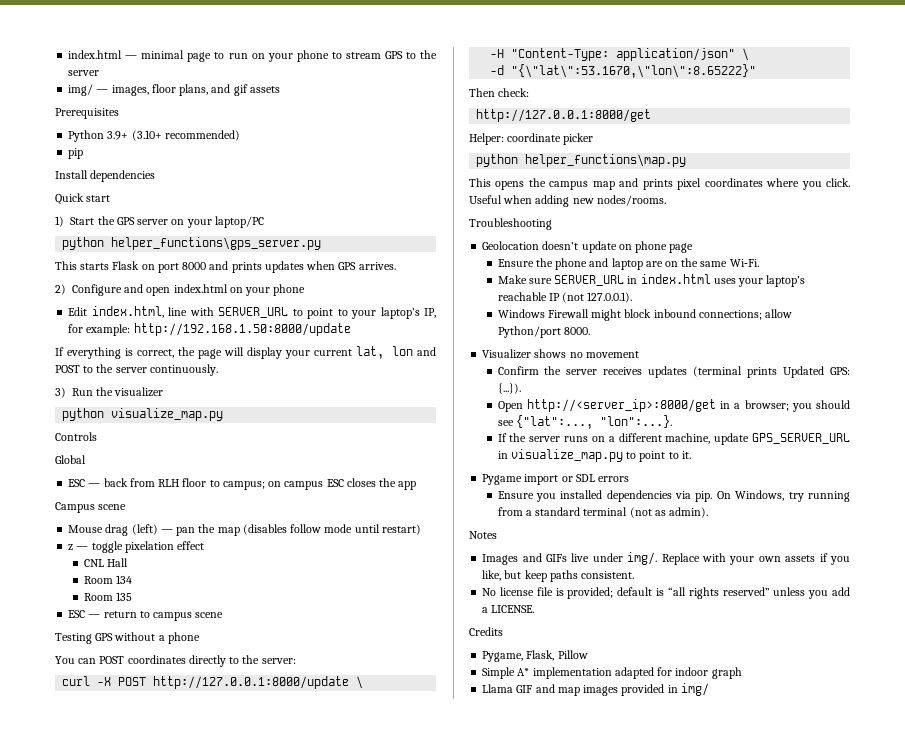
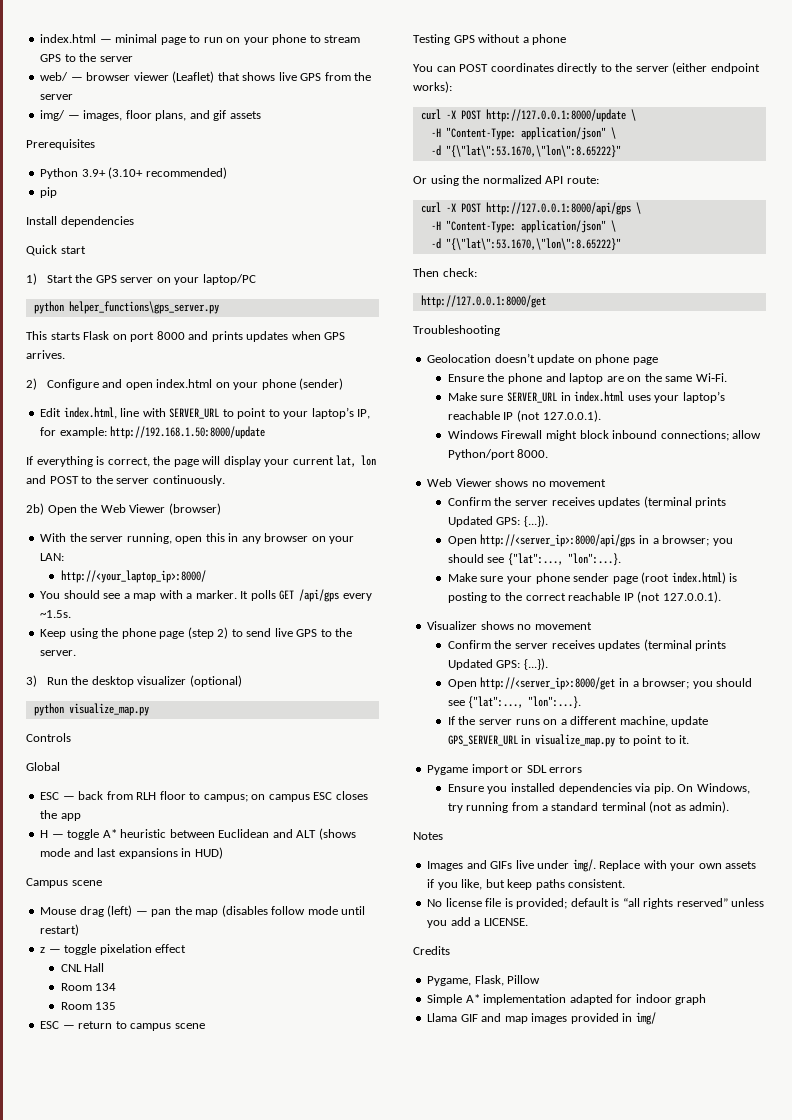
(100, 73) none -> [40,71,372,83] [40,94,74,100] // web/ — browser viewer (Leaflet) that shows live GPS from the server
(306, 290) none -> [299,378,344,390] (sender)
(218, 370) none -> [26,503,221,515] [40,533,355,544] [40,553,65,561] [60,570,206,583] [40,589,372,602] [40,610,72,618] [40,627,353,639] [40,650,77,656] // 2b) Open the Web Viewer (browser) // With the server running, open this in any browser on your LAN: // http://<your_laptop_ip>:8000/ // You should see a map with a marker. It polls GET /api/gps every ~1.5s. // Keep using the phone page (step 2) to send live GPS to the server.
(114, 391) none -> [91,676,134,687] desktop
(164, 392) none -> [189,675,242,687] (optional)
(417, 485) none -> [40,828,356,840] [40,847,223,859] // H — toggle A* heuristic between Euclidean and ALT (shows mode and last expansions in HUD)
[261,658,296,664] server: -> [635,62,760,74] [413,81,452,93] server (either endpoint works):
[469,88,530,97] [476,109,652,122] [469,133,594,145] [476,154,687,167] [469,178,850,190] [469,195,666,207] Then check: // http://127.0.0.1:8000/get // Helper: coordinate picker // python helper_functions\map.py // This opens the campus map and prints pixel coordinates where you click. Useful when adding new nodes/rooms. -> [413,175,599,186] [420,202,641,215] [430,220,616,233] [430,238,621,251] [413,268,477,277] [420,295,546,308] Or using the normalized API route: // curl -X POST http://127.0.0.1:8000/api/gps \ // -H "Content-Type: application/json" \ // -d "{\"lat\":53.1670,\"lon\":8.65222}" // Then check: // http://127.0.0.1:8000/get
(590, 331) none -> [427,478,607,487] [447,496,727,508] [447,515,548,527] [447,534,733,547] [447,553,621,566] [447,572,738,584] [447,591,721,603] // Web Viewer shows no movement // Confirm the server receives updates (terminal prints Updated GPS: {...}). // Open http://<server_ip>:8000/api/gps in a browser; you should see {"lat":..., "lon":...}. // Make sure your phone sender page (root index.html) is posting to the correct reachable IP (not 127.0.0.1).

